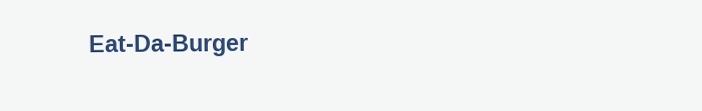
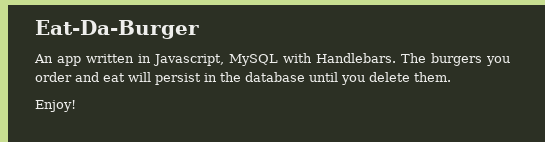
(248, 45) none -> [34,53,510,66] [35,72,451,85] [35,100,76,112] // An app written in Javascript, MySQL with Handlebars. The burgers you order and eat will persist in the database until you delete them. // Enjoy!

